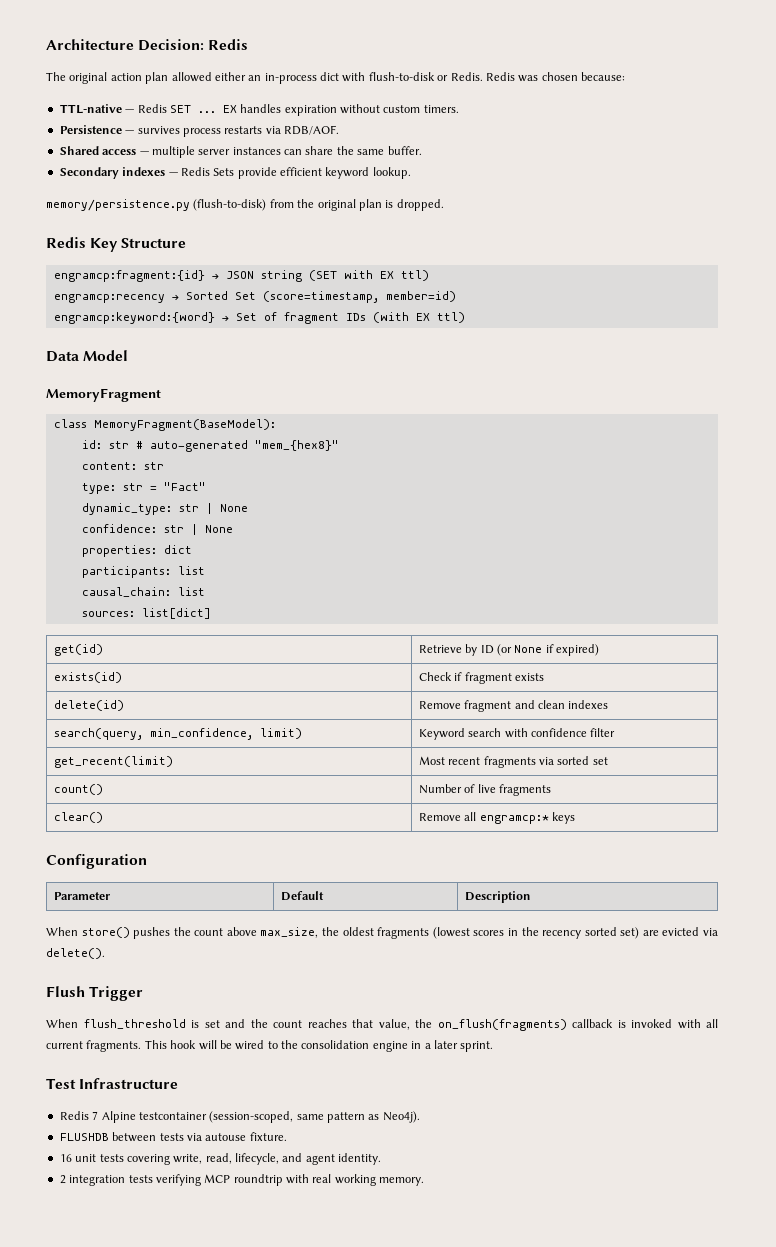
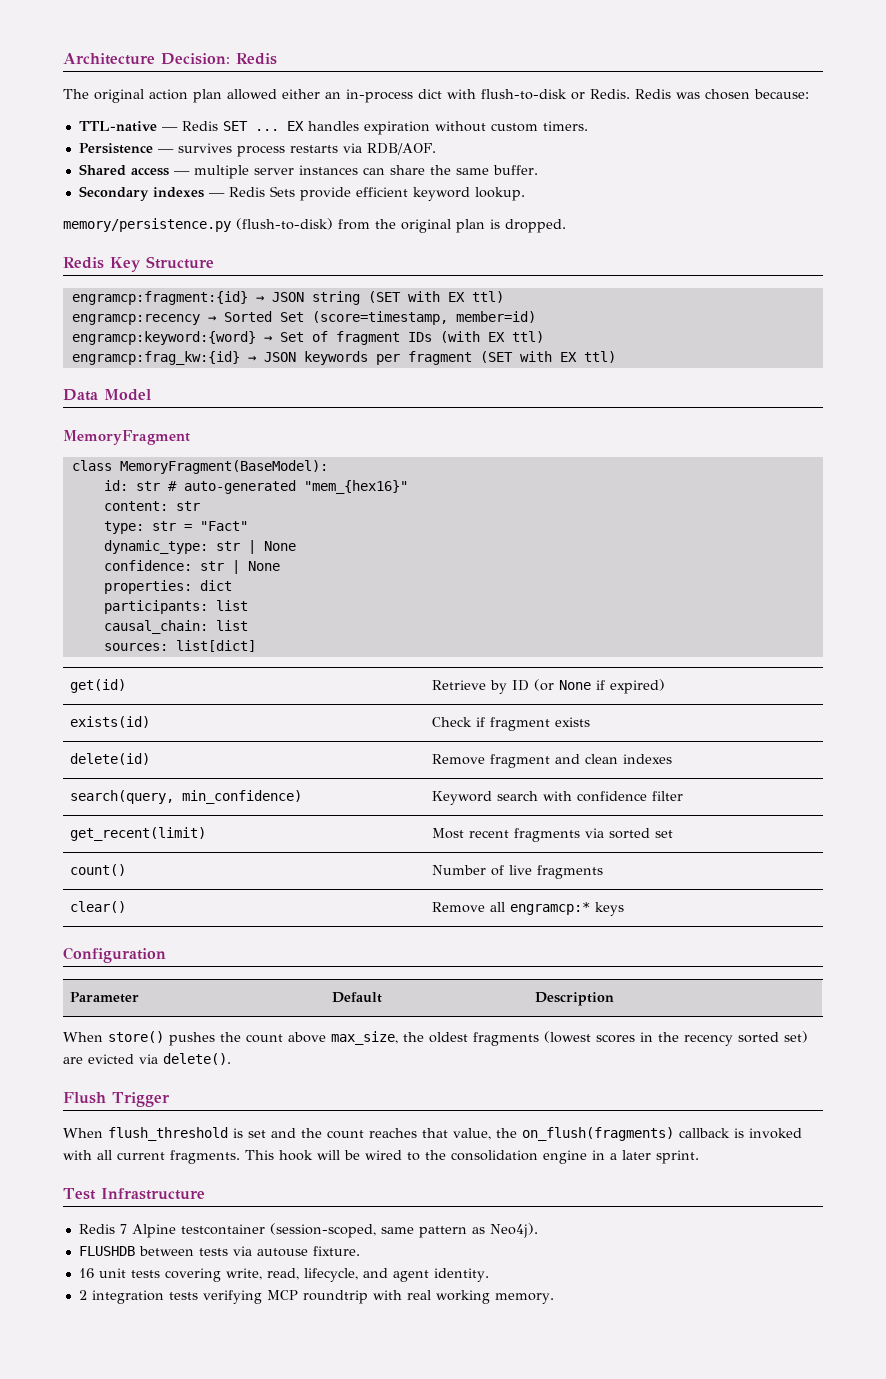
(465, 317) none -> [71,351,616,365] // engramcp:frag_kw:{id} → JSON keywords per fragment (SET with EX ttl)
[254,440,339,451] "mem_{hex8}" -> [303,480,408,494] "mem_{hex16}"
[149,728,302,740] min_confidence, limit) -> [181,790,302,804] min_confidence)

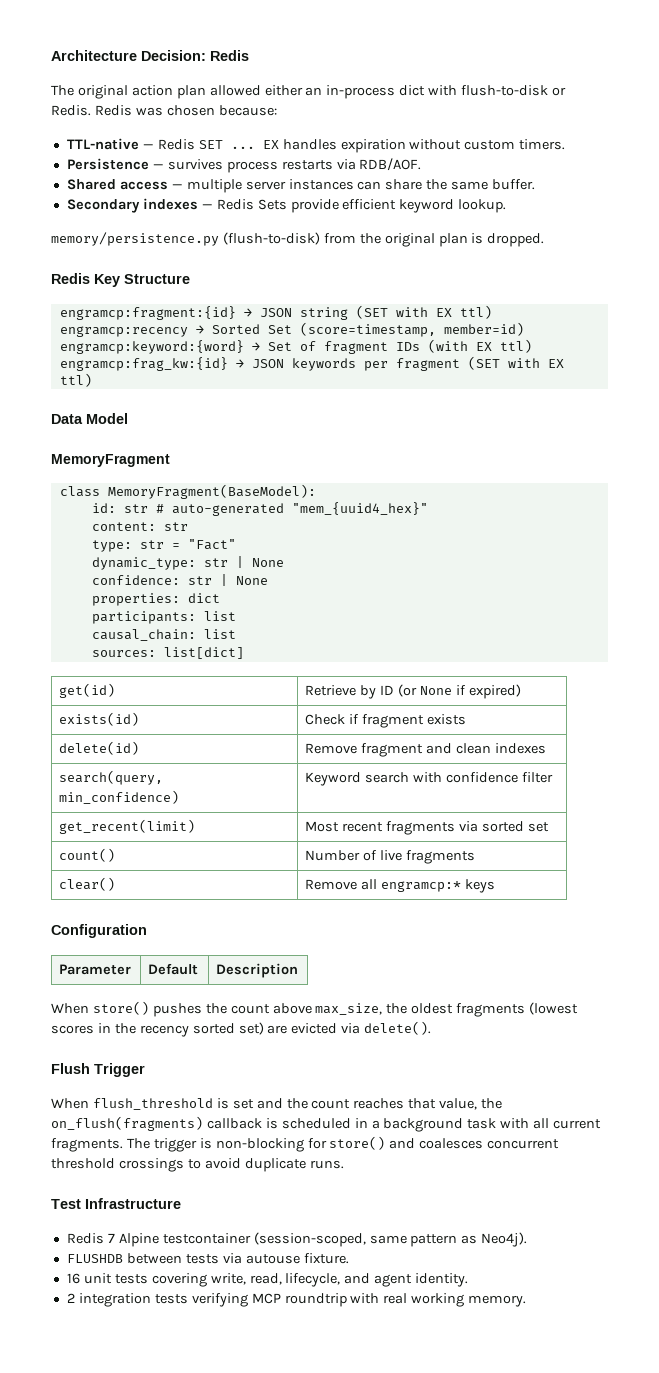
[303,480,408,494] "mem_{hex16}" -> [291,502,428,515] "mem_{uuid4_hex}"
[749,1128,802,1139] [63,1150,699,1164] invoked with all current fragments. This hook will be wired to the consolidation engine in a later sprint. -> [281,1118,602,1132] [51,1136,560,1152] [51,1158,344,1172] scheduled in a background task with all current fragments. The trigger is non-blocking for store() and coalesces concurrent threshold crossings to avoid duplicate runs.

